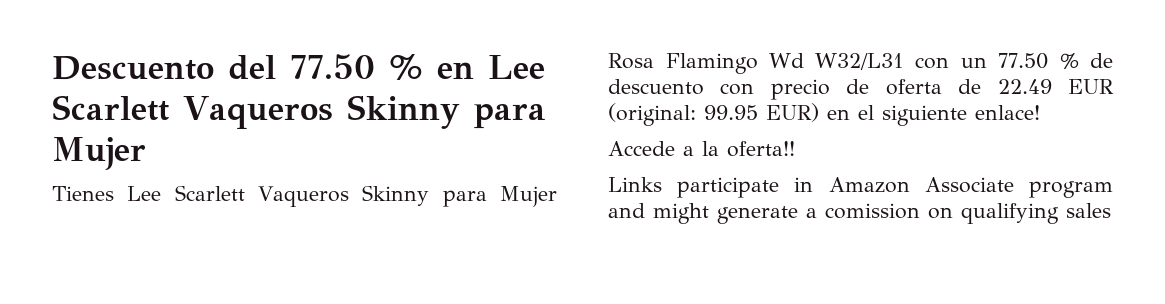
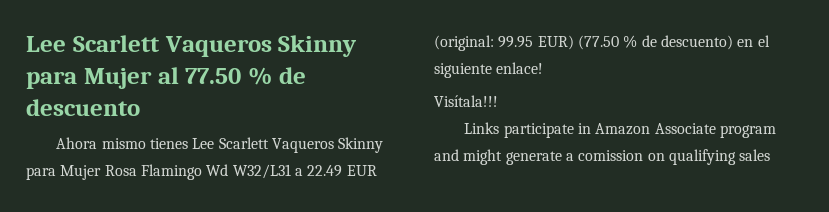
[52,54,545,80] [52,95,546,129] [52,137,146,170] [52,186,114,201] Descuento del 77.50 % en Lee Scarlett Vaqueros Skinny para Mujer // Tienes -> [26,35,358,57] [26,67,306,89] [26,99,140,116] [56,137,188,149] Lee Scarlett Vaqueros Skinny para Mujer al 77.50 % de descuento // Ahora mismo tienes
[914,53,1113,69] [608,79,982,100] con un 77.50 % de descuento con precio de oferta de -> [294,168,303,176] a
(819, 112) none -> [577,35,733,50] (77.50 % de descuento)
[608,141,795,157] Accede a la oferta!! -> [434,95,498,107] Visítala!!!

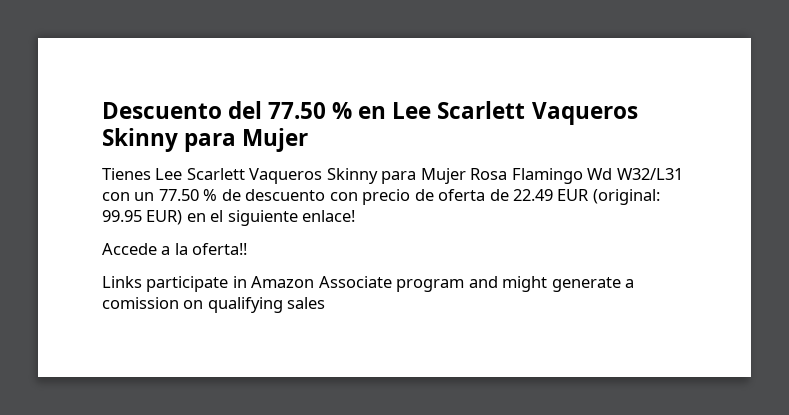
[26,35,358,57] [26,67,306,89] [26,99,140,116] [56,137,188,149] Lee Scarlett Vaqueros Skinny para Mujer al 77.50 % de descuento // Ahora mismo tienes -> [102,101,638,125] [102,128,309,152] [102,168,151,180] Descuento del 77.50 % en Lee Scarlett Vaqueros Skinny para Mujer // Tienes
[294,168,303,176] a -> [102,189,509,205] con un 77.50 % de descuento con precio de oferta de
[577,35,733,50] (77.50 % de descuento) -> (183, 217) none
[434,95,498,107] Visítala!!! -> [102,243,248,255] Accede a la oferta!!

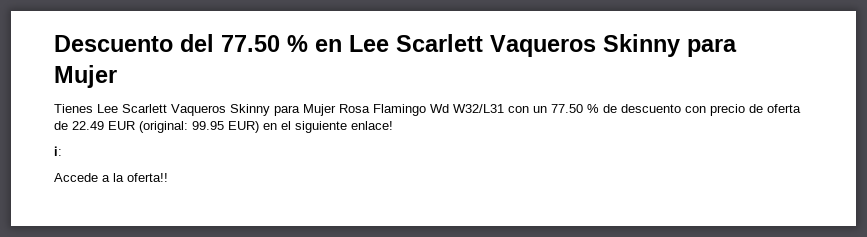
(356, 216) none -> [54,146,62,156] // ℹ:
[102,276,635,292] [102,297,326,313] // Links participate in Amazon Associate program and might generate a comission on qualifying sales -> (168, 177) none

